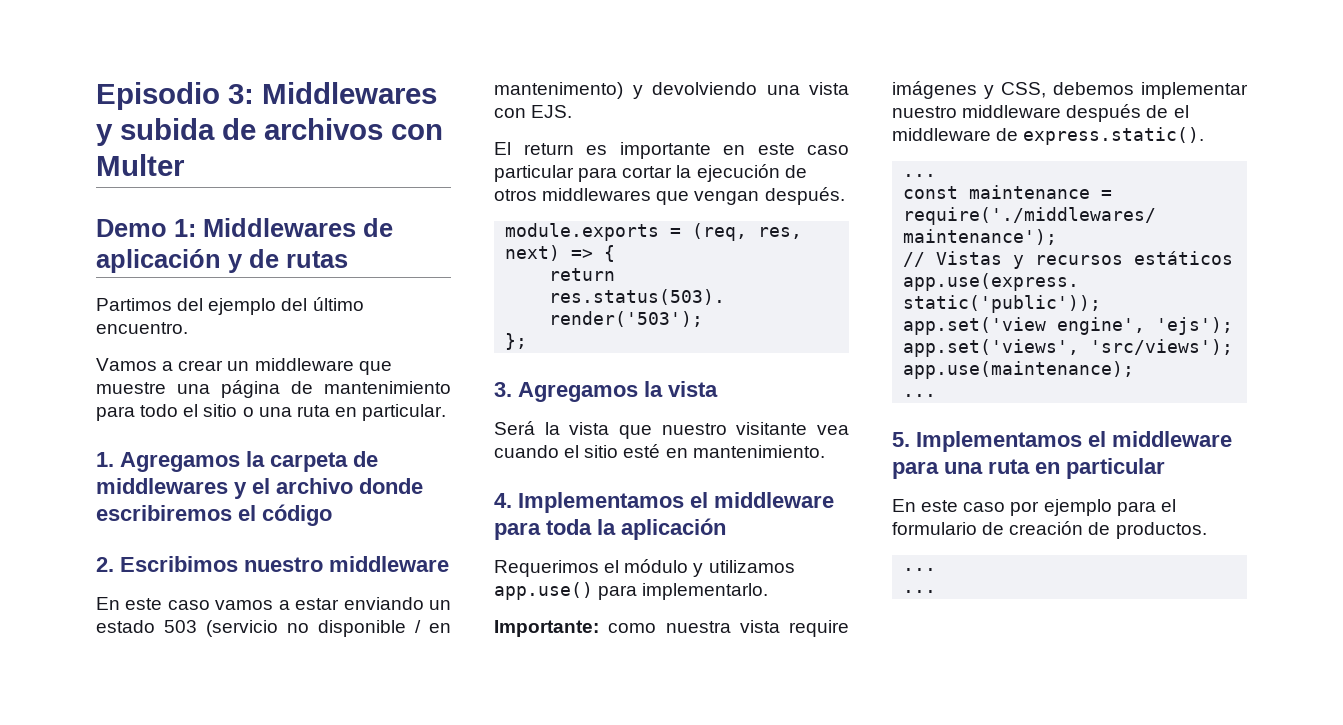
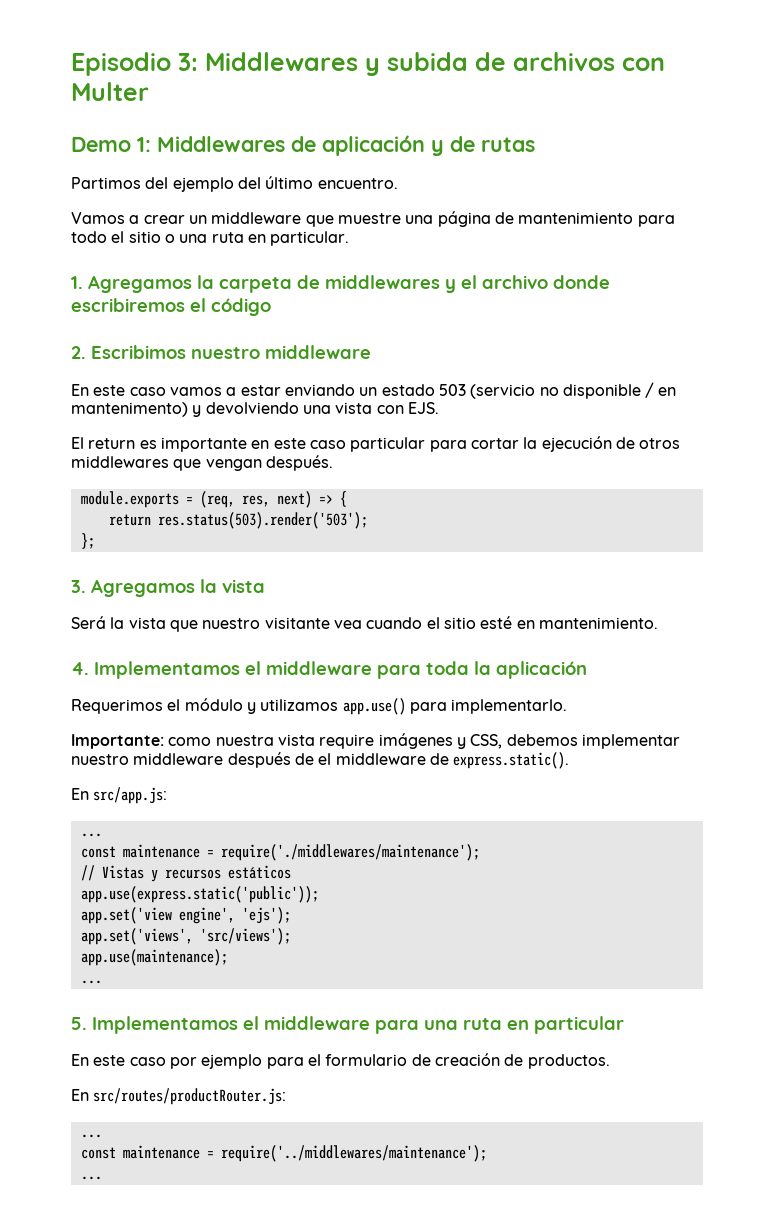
(1205, 136) none -> [71,787,168,804] // En src/app.js:
[903,568,937,571] // ... -> [71,1088,287,1105] [80,1134,102,1138] [80,1145,487,1162] // En src/routes/productRouter.js: // ... // const maintenance = require('../middlewares/maintenance');

